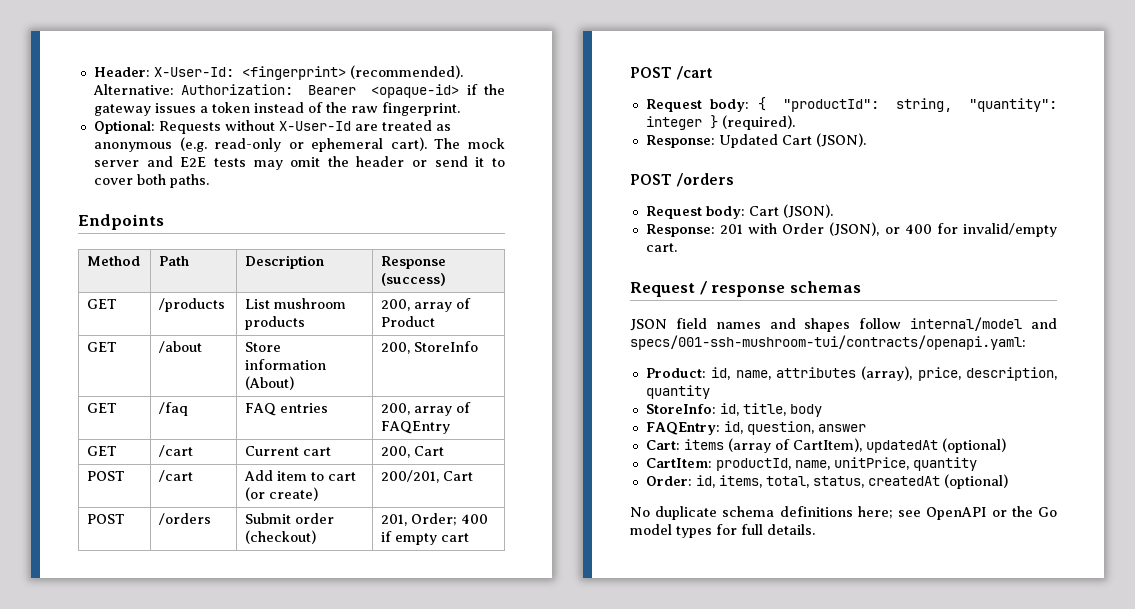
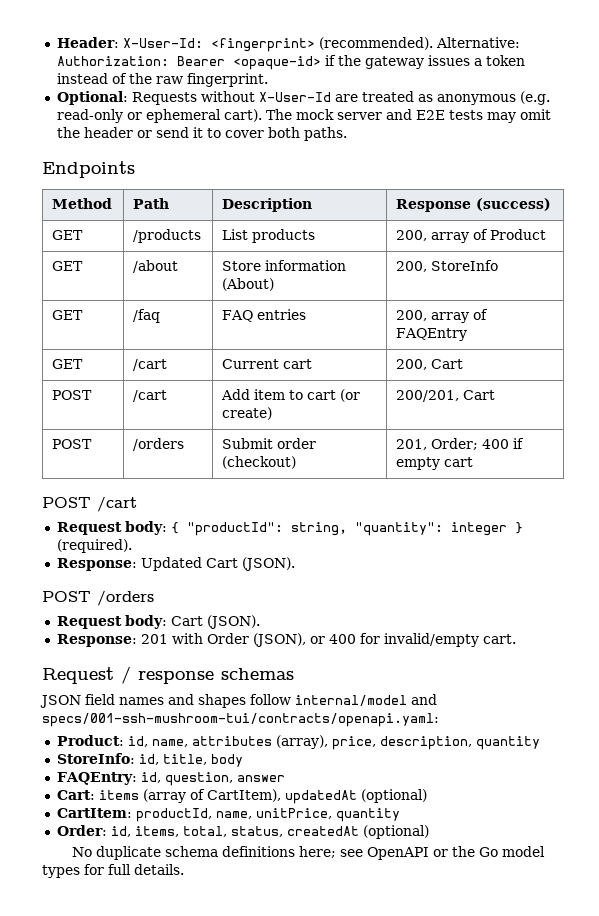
[274,298,347,309] mushroom -> (249, 234) none

